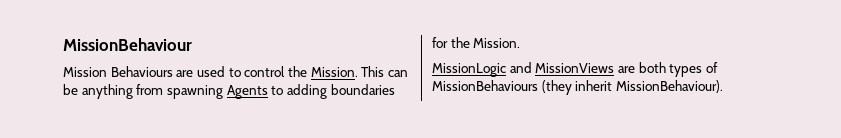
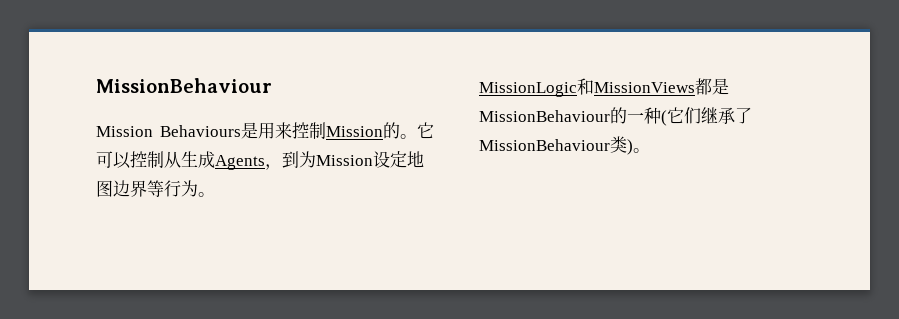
[176,66,408,77] [63,84,395,99] [432,37,521,48] [432,62,718,77] [432,80,723,95] are used to control the Mission. This can be anything from spawning Agents to adding boundaries for the Mission. // MissionLogic and MissionViews are both types of MissionBehaviours (they inherit MissionBehaviour). -> [240,122,434,139] [96,151,424,170] [96,180,215,197] [479,78,729,97] [479,107,752,126] [479,136,650,155] 是用来控制Mission的。它可以控制从生成Agents，到为Mission设定地图边界等行为。 // MissionLogic和MissionViews都是MissionBehaviour的一种(它们继承了MissionBehaviour类)。

